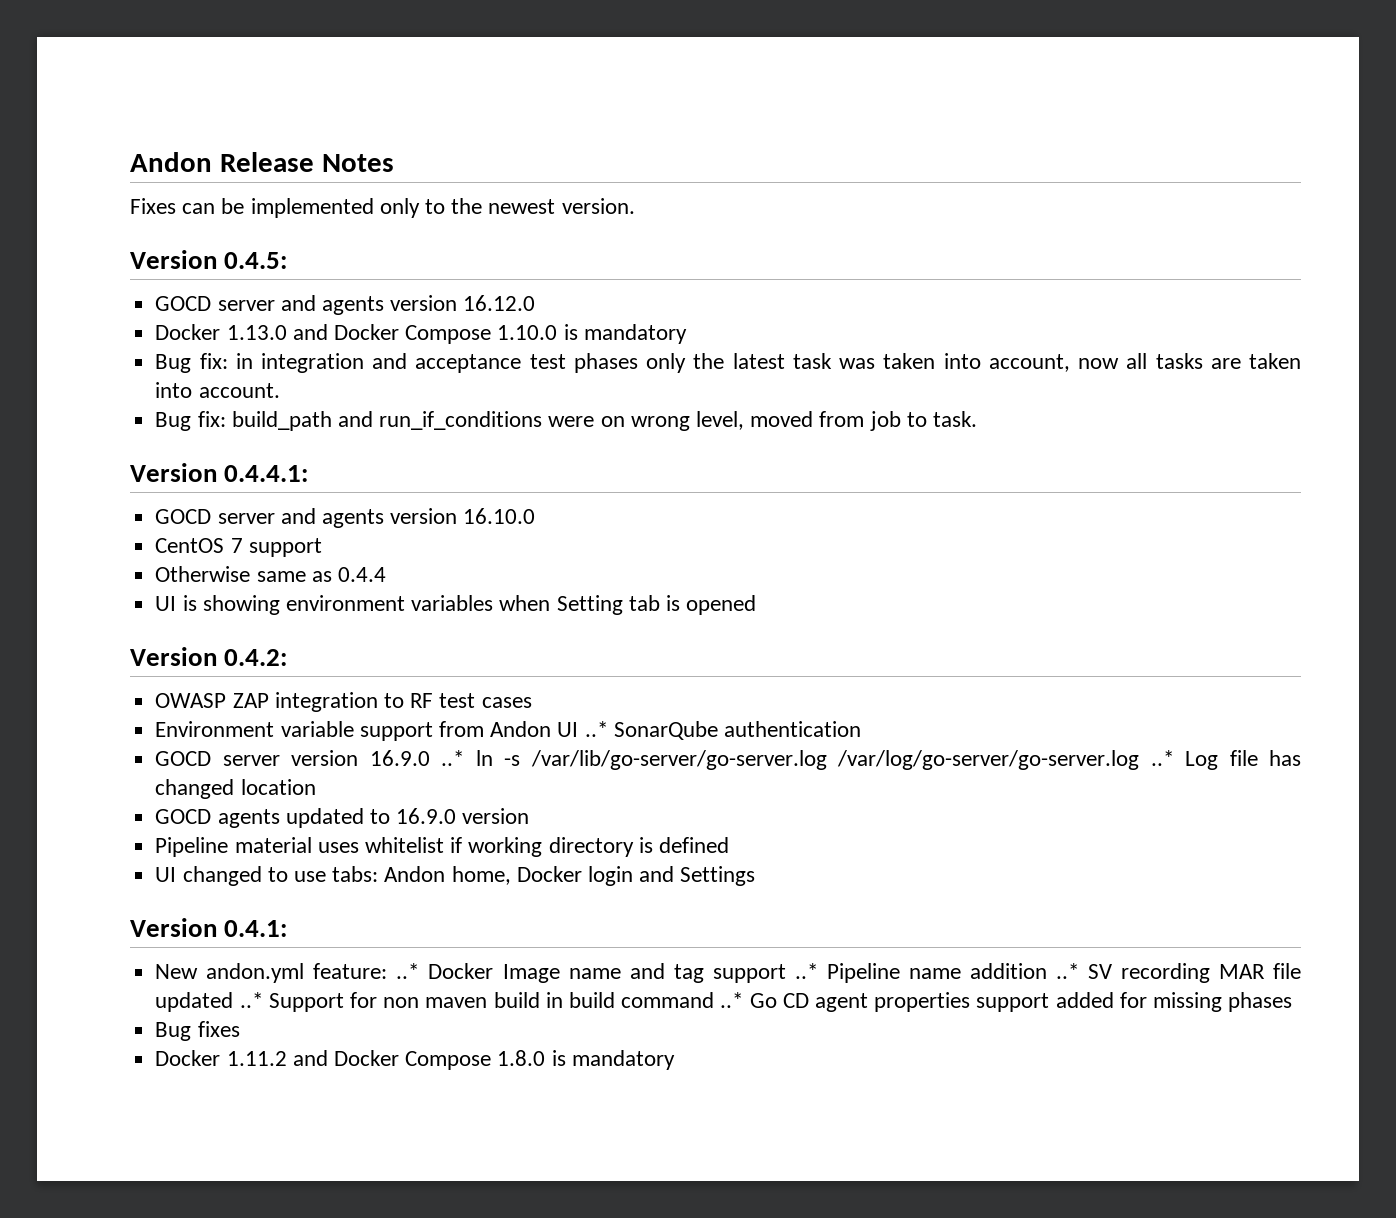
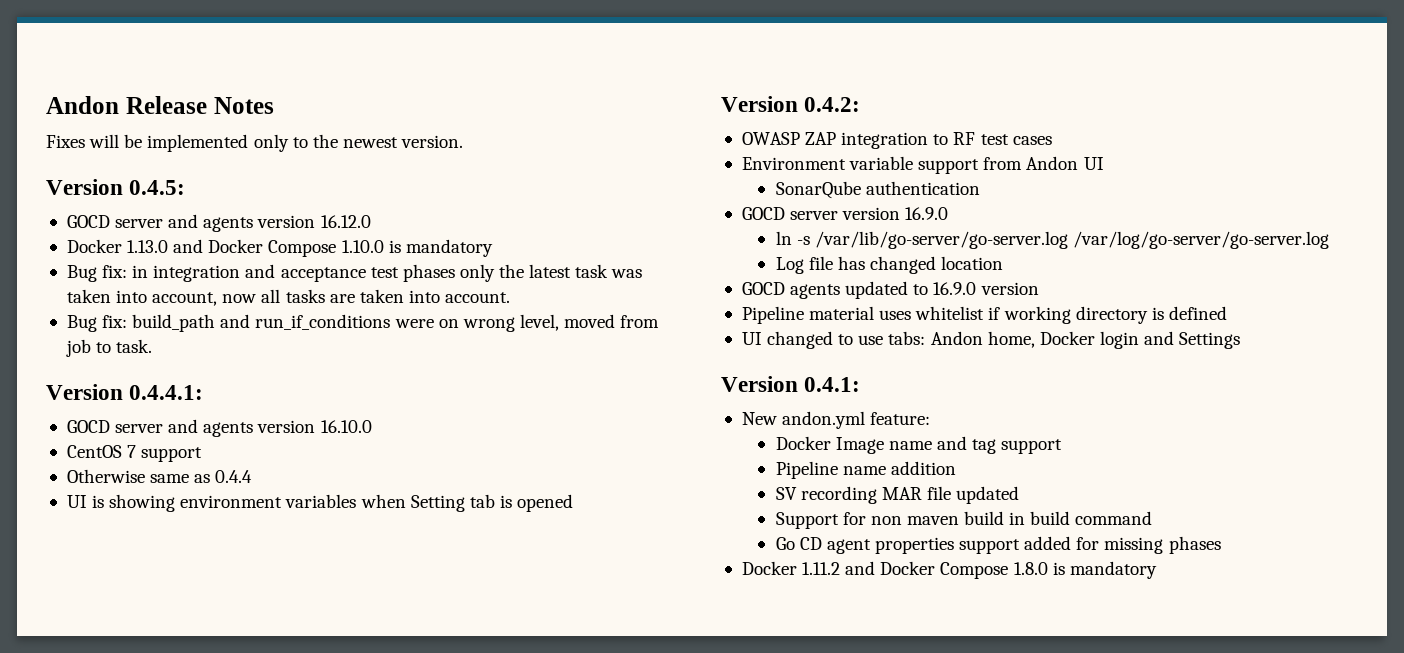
[182,203,216,214] can -> [89,134,120,148] will
[584,721,608,737] ..* -> (1104, 163) //
[441,750,465,766] ..* -> (949, 213) //
[1150,750,1174,766] ..* -> (1329, 240) //
[396,963,420,979] ..* -> (931, 418) //
[794,963,818,979] ..* -> (1063, 446) //
[1055,963,1079,979] ..* -> (956, 468) //
[239,992,263,1008] ..* -> (1020, 495) //
[720,992,744,1008] ..* -> (1153, 518) //
[155,1021,240,1041] // Bug fixes -> (1221, 545) none

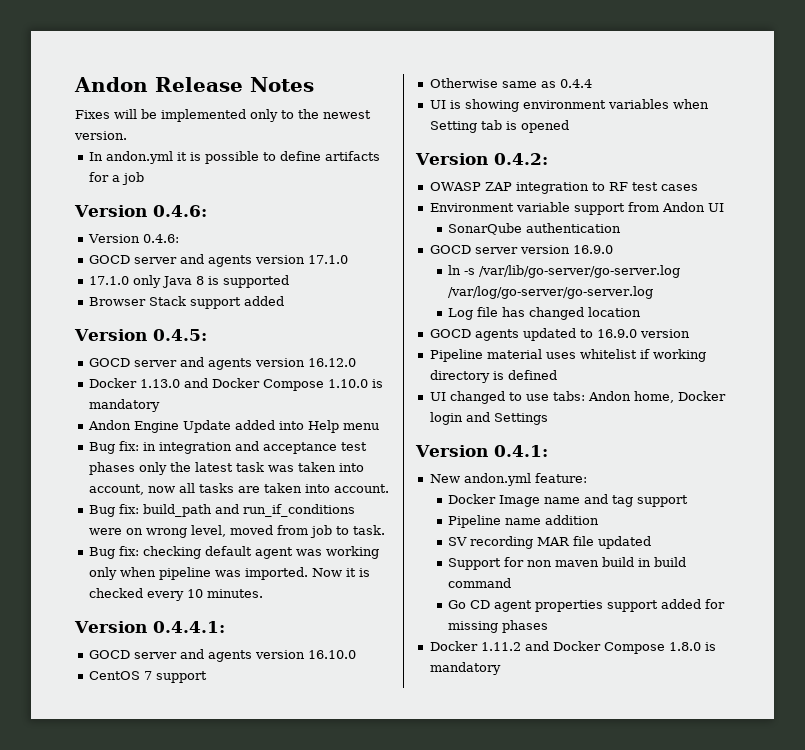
(464, 141) none -> [88,151,380,164] [88,172,144,185] [74,205,207,217] [87,234,179,243] [88,254,348,267] [88,275,289,288] [88,296,284,309] // In andon.yml it is possible to define artifacts for a job // Version 0.4.6: // Version 0.4.6: // GOCD server and agents version 17.1.0 // 17.1.0 only Java 8 is supported // Browser Stack support added
(493, 248) none -> [87,420,379,433] // Andon Engine Update added into Help menu
(153, 346) none -> [88,546,379,559] [88,567,370,580] [88,588,263,601] // Bug fix: checking default agent was working only when pipeline was imported. Now it is checked every 10 minutes.

